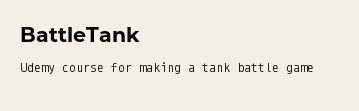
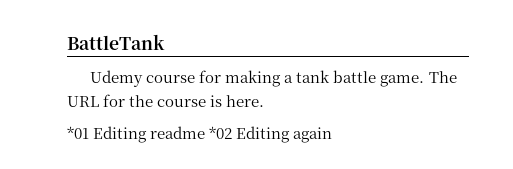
[286,65,314,74] game -> [380,71,457,87] [67,94,265,107] [67,126,333,143] game. The URL for the course is here. // *01 Editing readme *02 Editing again

